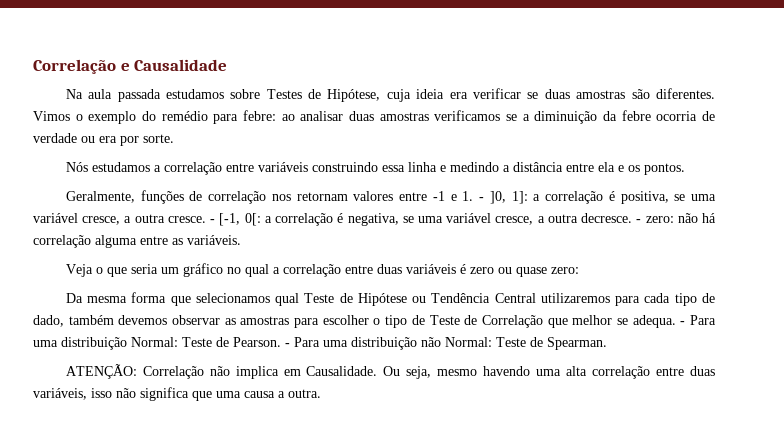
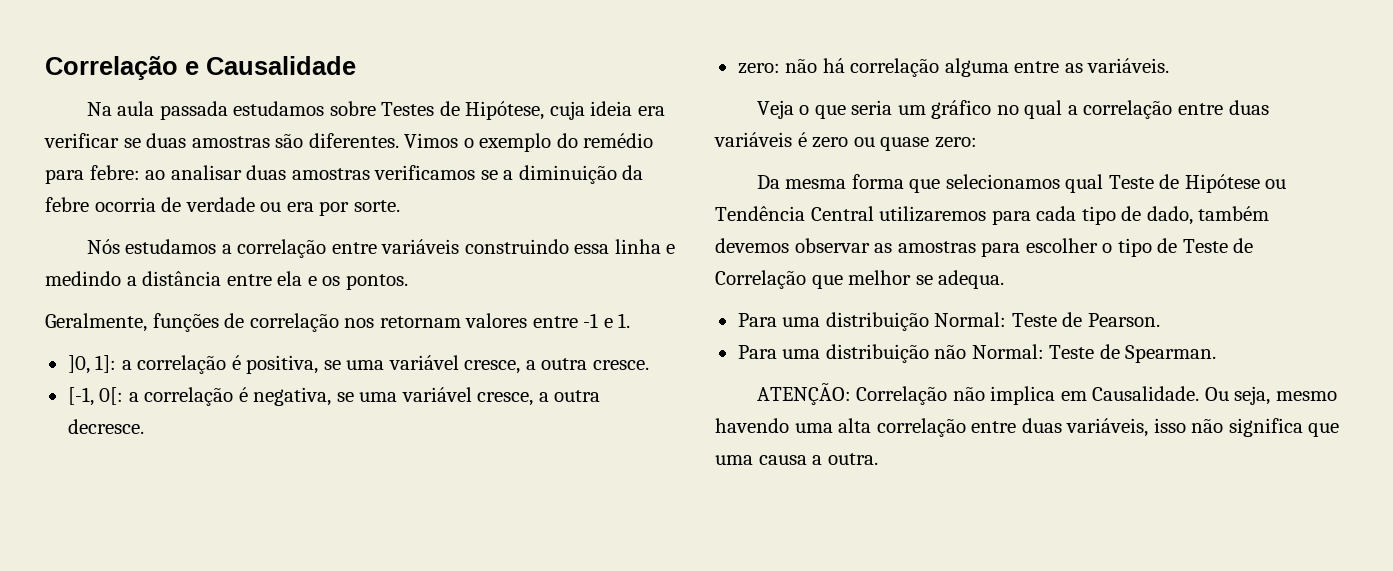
[478,197,484,201] - -> (631, 320) //
[210,219,216,223] - -> (649, 365) //
[636,219,642,223] - -> (144, 426) //
[680,321,686,325] - -> (1005, 279) //
[285,343,290,347] - -> (1160, 320) //

